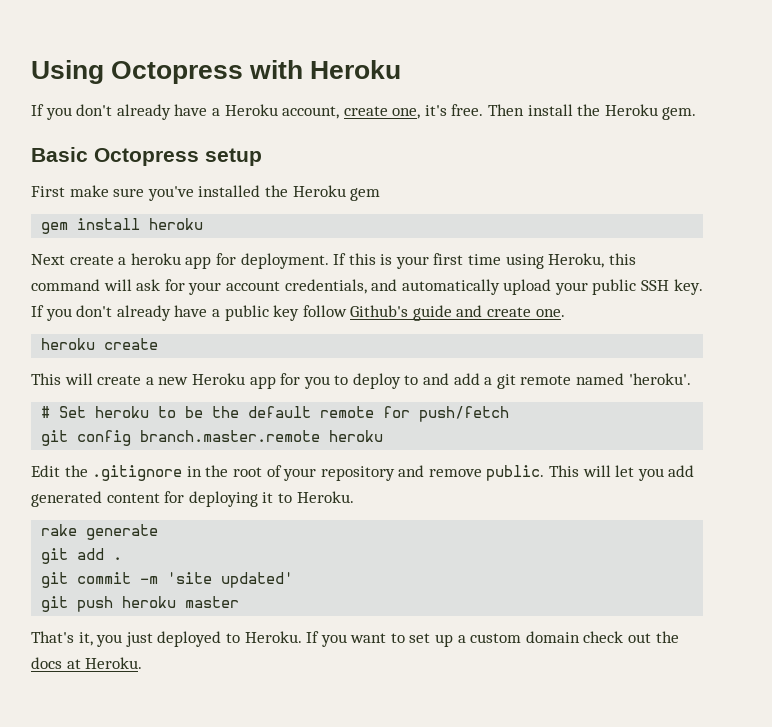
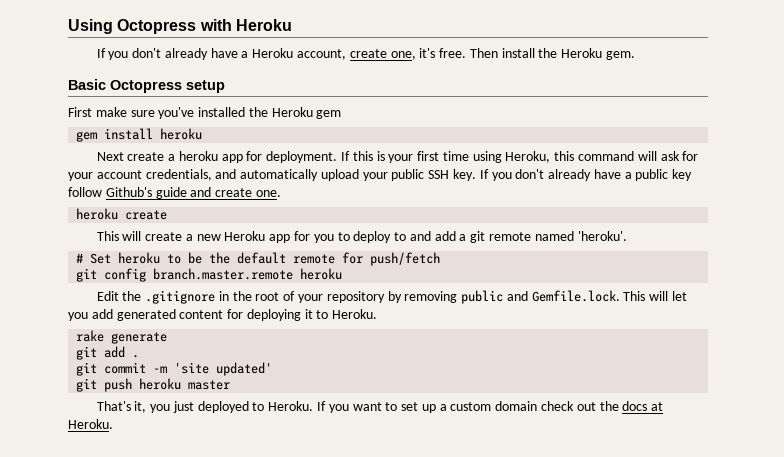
[398,465,545,481] and remove public. -> [387,290,620,304] by removing public and Gemfile.lock.

